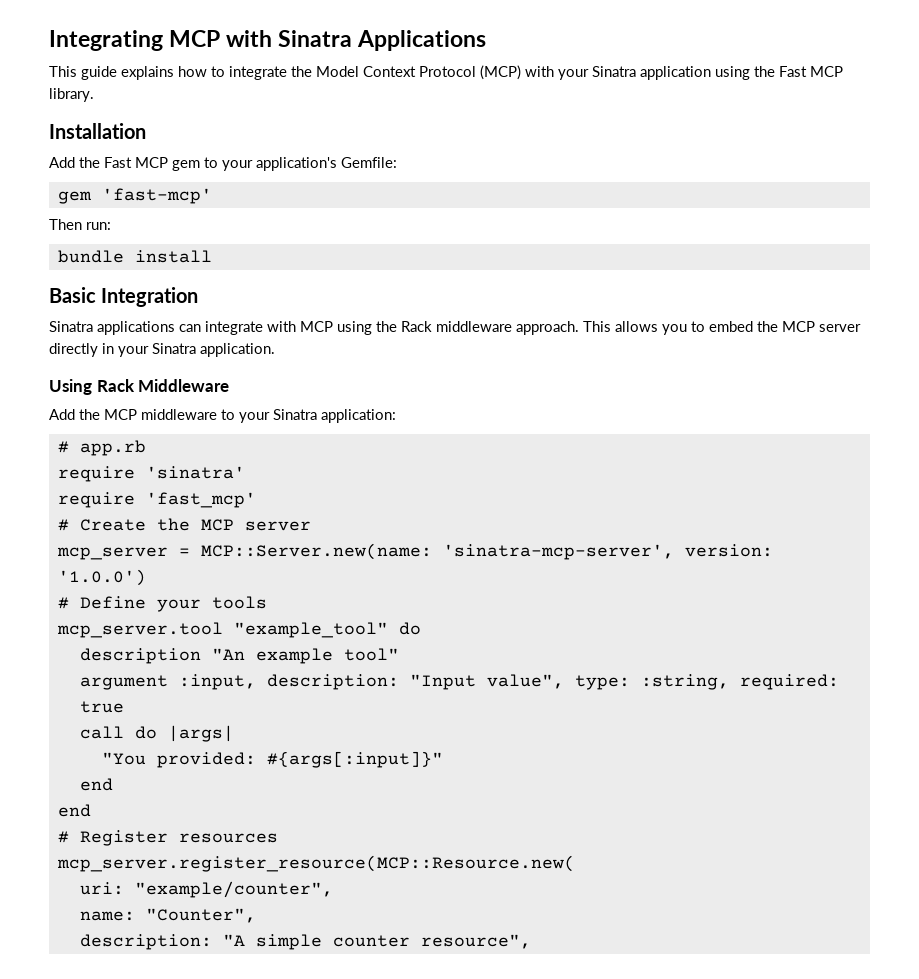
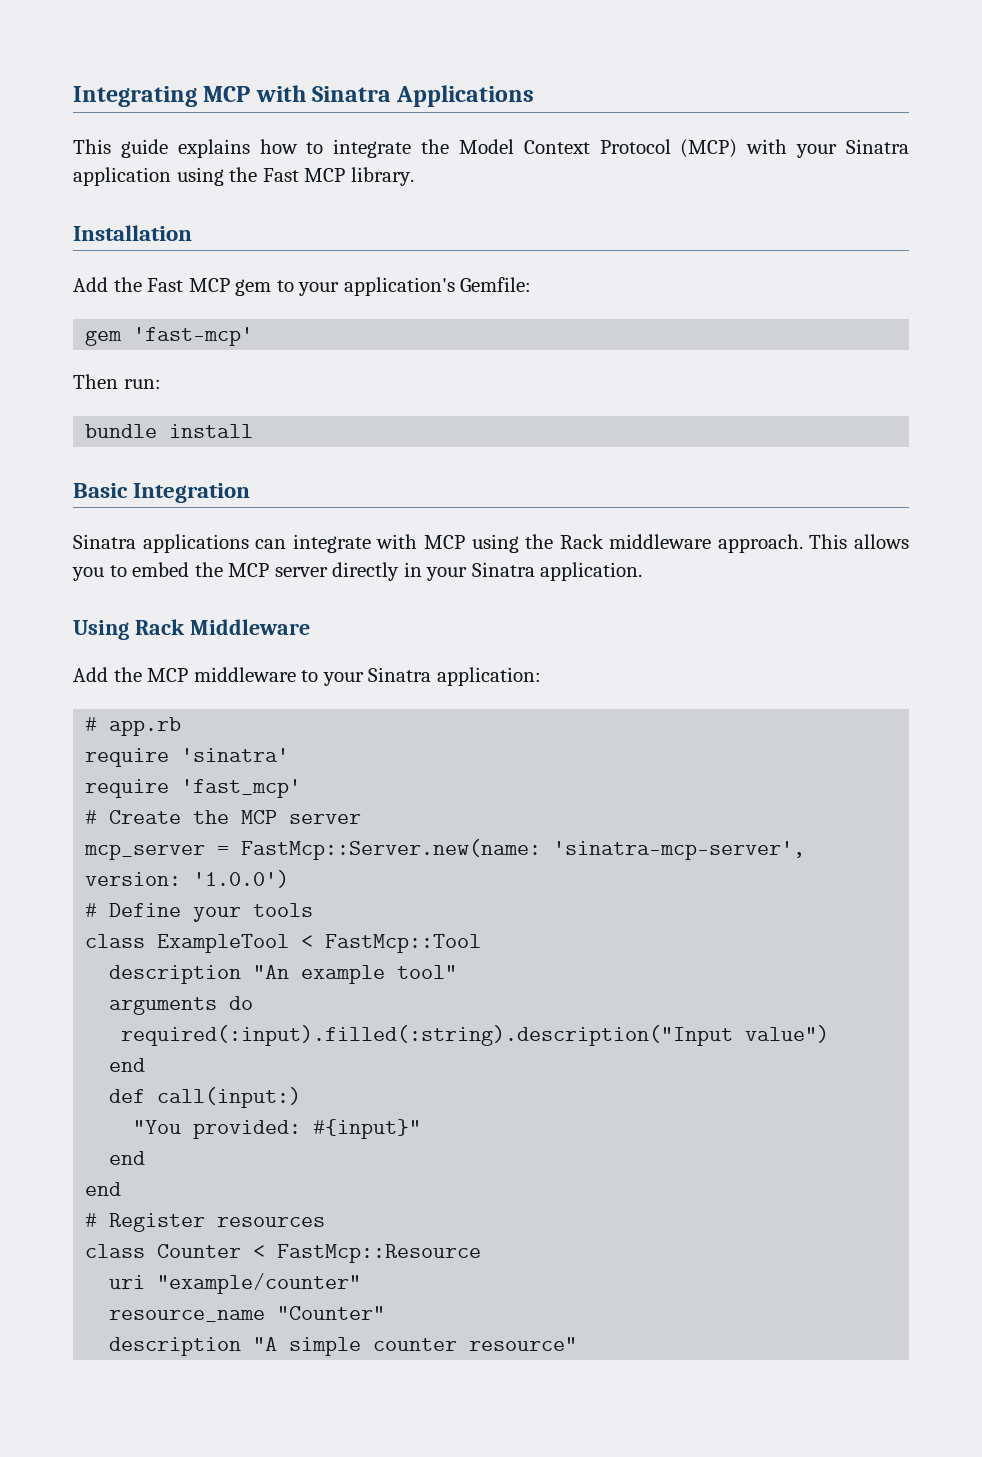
[200,543,432,560] MCP::Server.new(name: -> [241,839,542,860] FastMcp::Server.new(name:
[56,622,421,638] mcp_server.tool "example_tool" do -> [85,934,482,953] class ExampleTool < FastMcp::Tool
[79,674,839,690] [79,701,124,713] [79,725,234,742] argument :input, description: "Input value", type: :string, required: true // call do |args| -> [109,996,254,1015] [121,1025,830,1046] [109,1058,146,1072] [109,1087,302,1108] arguments do // required(:input).filled(:string).description("Input value") // end // def call(input:)
[266,751,443,768] #{args[:input]}" -> [313,1119,422,1139] #{input}"
[56,855,575,872] [79,881,333,898] [79,908,256,923] [79,934,212,950] mcp_server.register_resource(MCP::Resource.new( // uri: "example/counter", // name: "Counter", // description: -> [85,1244,482,1263] [109,1273,362,1294] [109,1306,386,1322] [109,1337,242,1356] class Counter < FastMcp::Resource // uri "example/counter" // resource_name "Counter" // description
[420,934,531,949] resource", -> [469,1337,578,1351] resource"

